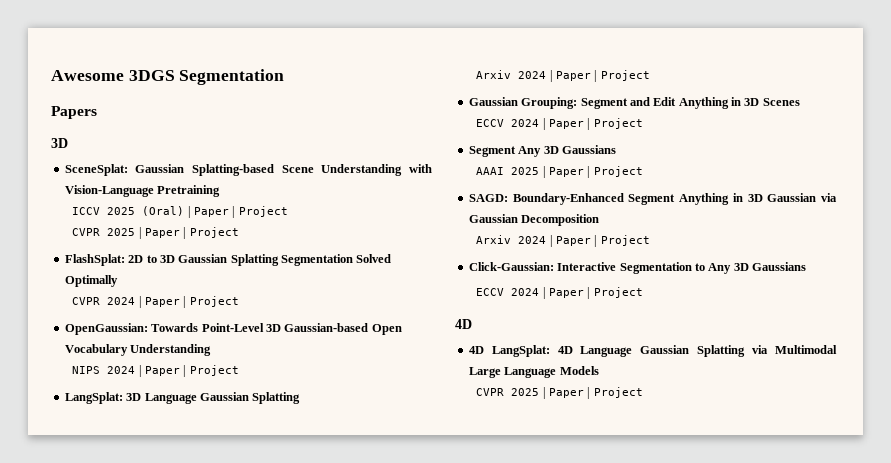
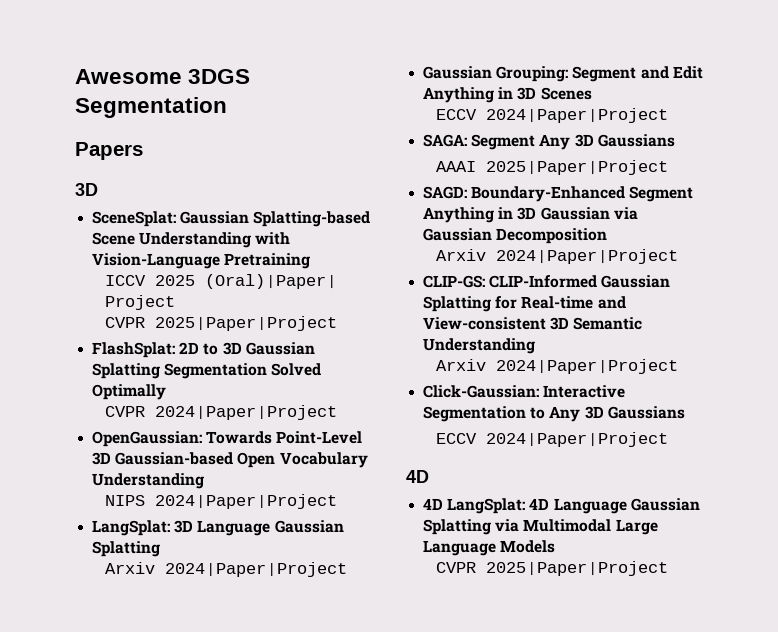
(643, 123) none -> [423,134,468,147] SAGA:
(650, 240) none -> [423,275,671,288] [423,296,626,312] [423,317,643,330] [423,338,536,354] [435,359,679,374] // CLIP-GS: CLIP-Informed Gaussian Splatting for Real-time and View-consistent 3D Semantic Understanding // Arxiv 2024 | Paper | Project

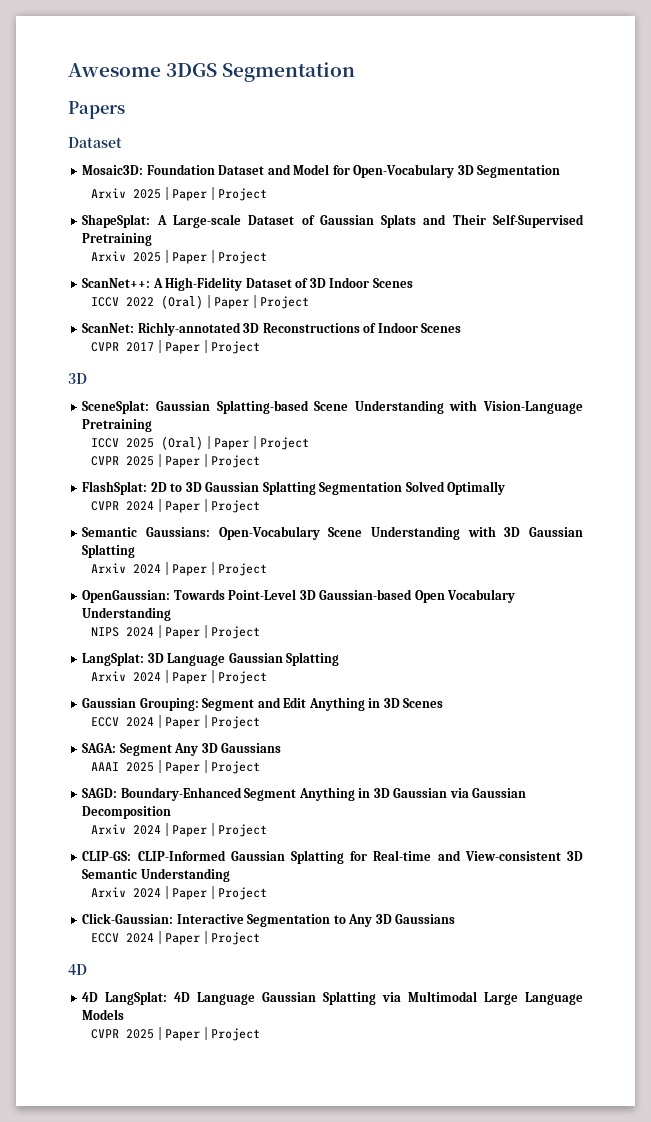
(143, 151) none -> [68,137,122,148] [82,164,561,178] [91,187,268,201] [82,214,584,228] [82,233,153,246] [91,250,268,264] [82,277,413,291] [91,295,310,309] [82,322,462,336] [91,340,261,354] // Dataset // Mosaic3D: Foundation Dataset and Model for Open-Vocabulary 3D Segmentation // Arxiv 2025 | Paper | Project // ShapeSplat: A Large-scale Dataset of Gaussian Splats and Their Self-Supervised Pretraining // Arxiv 2025 | Paper | Project // ScanNet++: A High-Fidelity Dataset of 3D Indoor Scenes // ICCV 2022 (Oral) | Paper | Project // ScanNet: Richly-annotated 3D Reconstructions of Indoor Scenes // CVPR 2017 | Paper | Project
(338, 412) none -> [82,526,583,540] [82,544,136,558] [91,562,268,576] // Semantic Gaussians: Open-Vocabulary Scene Understanding with 3D Gaussian Splatting // Arxiv 2024 | Paper | Project

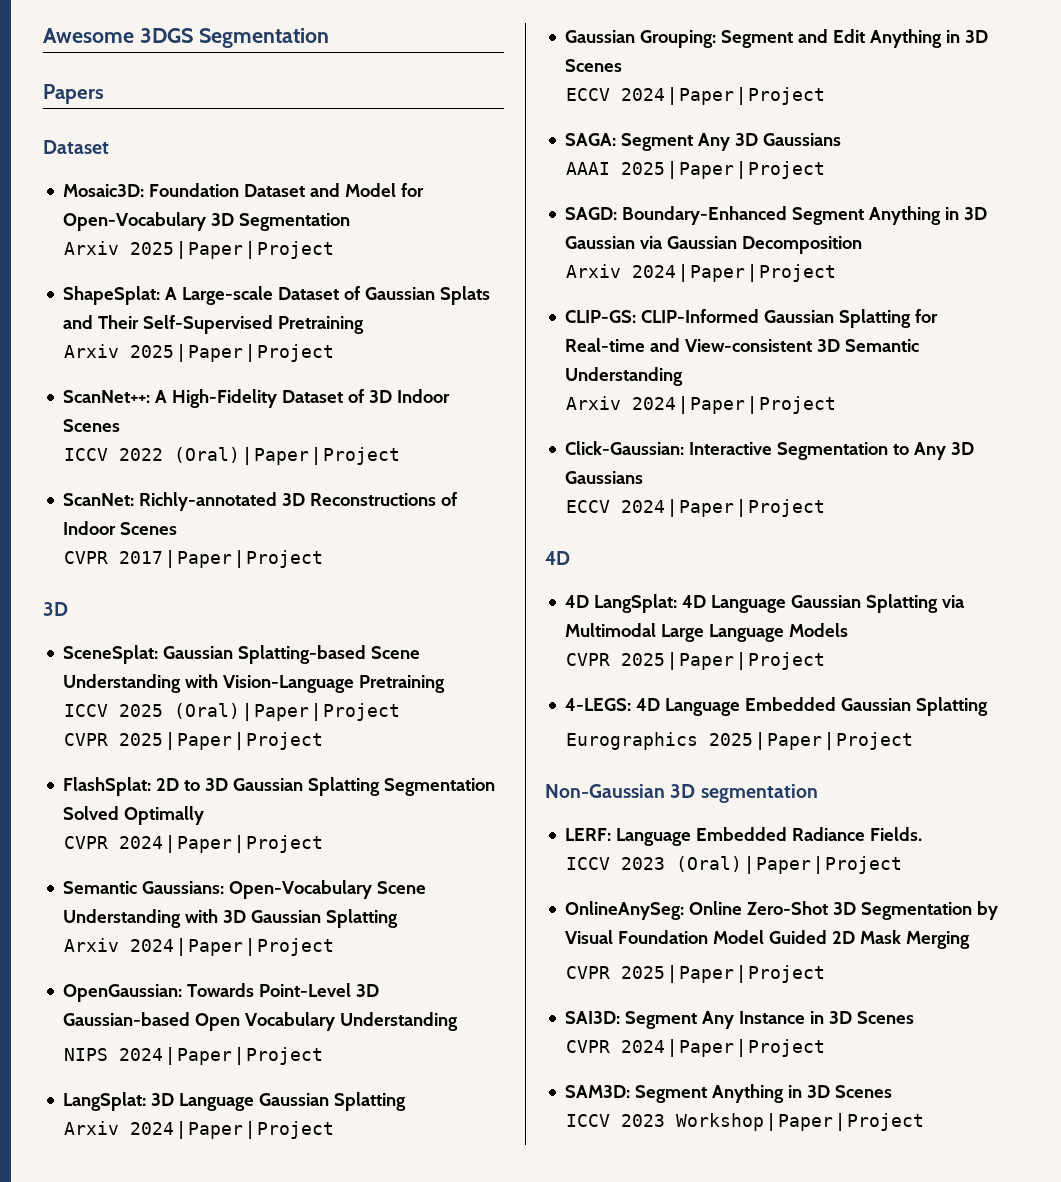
(261, 1034) none -> [565,697,989,716] [566,732,914,750] [545,784,818,803] [565,827,923,846] [566,856,903,874] [565,901,999,920] [565,930,971,949] [566,965,826,983] [565,1011,915,1029] [566,1039,826,1057] [565,1084,893,1103] [566,1113,925,1131] // 4-LEGS: 4D Language Embedded Gaussian Splatting // Eurographics 2025 | Paper | Project // Non-Gaussian 3D segmentation // LERF: Language Embedded Radiance Fields. // ICCV 2023 (Oral) | Paper | Project // OnlineAnySeg: Online Zero-Shot 3D Segmentation by Visual Foundation Model Guided 2D Mask Merging // CVPR 2025 | Paper | Project // SAI3D: Segment Any Instance in 3D Scenes // CVPR 2024 | Paper | Project // SAM3D: Segment Anything in 3D Scenes // ICCV 2023 Workshop | Paper | Project

